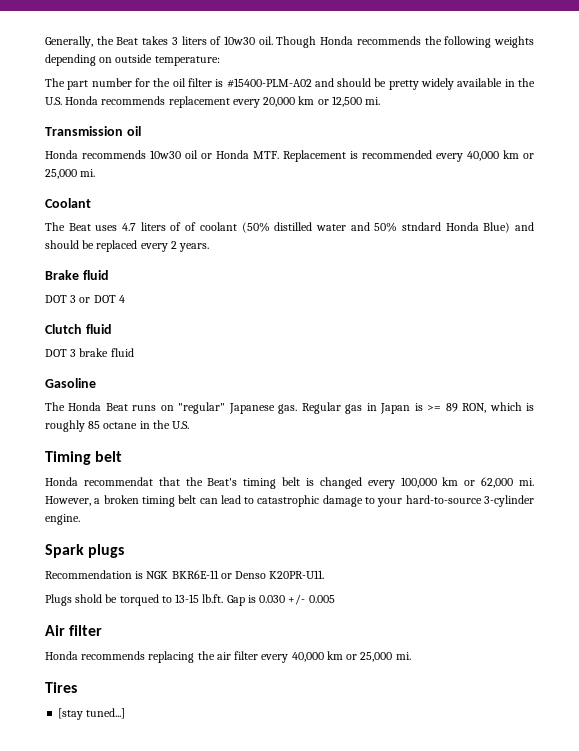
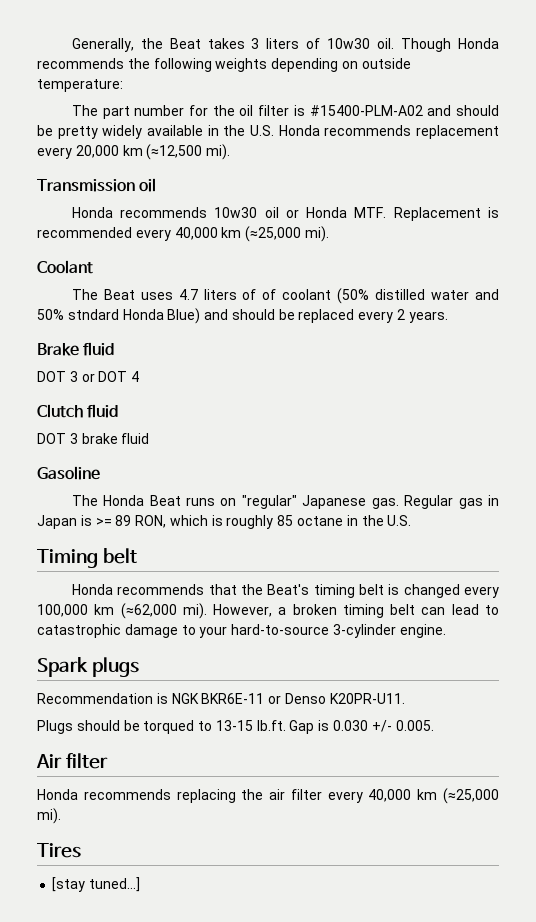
[317,96,381,107] or 12,500 mi. -> [146,144,231,160] (≈12,500 mi).
[523,153,534,159] [45,169,96,179] or 25,000 mi. -> [245,226,329,242] (≈25,000 mi).
[83,477,153,486] recommendat -> [117,584,205,595] recommends
[464,477,534,488] or 62,000 mi. -> [120,603,207,619] (≈62,000 mi).
[75,594,103,603] shold -> [76,720,120,731] should
[308,595,335,603] 0.005 -> [395,720,434,731] 0.005.
[346,652,411,662] or 25,000 mi. -> [442,788,499,804] [37,808,61,824] (≈25,000 mi).

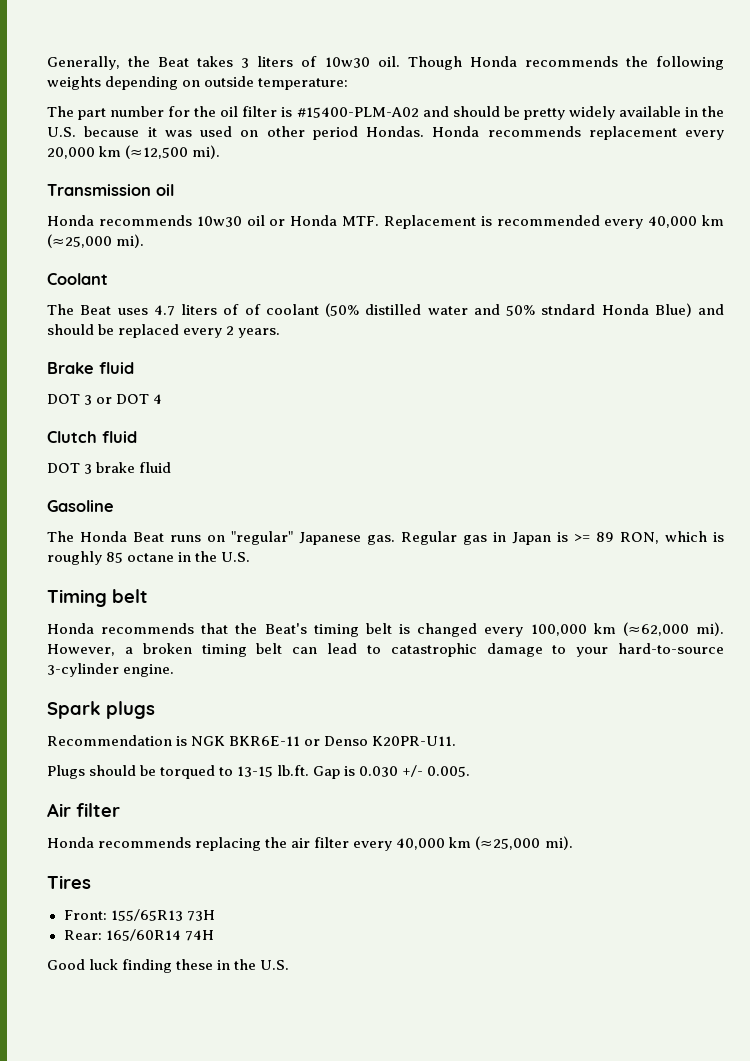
(274, 130) none -> [84,126,424,140] because it was used on other period Hondas.
[52,877,141,892] [stay tuned...] -> [63,909,215,921] [63,929,214,941] [47,959,290,973] Front: 155/65R13 73H // Rear: 165/60R14 74H // Good luck finding these in the U.S.

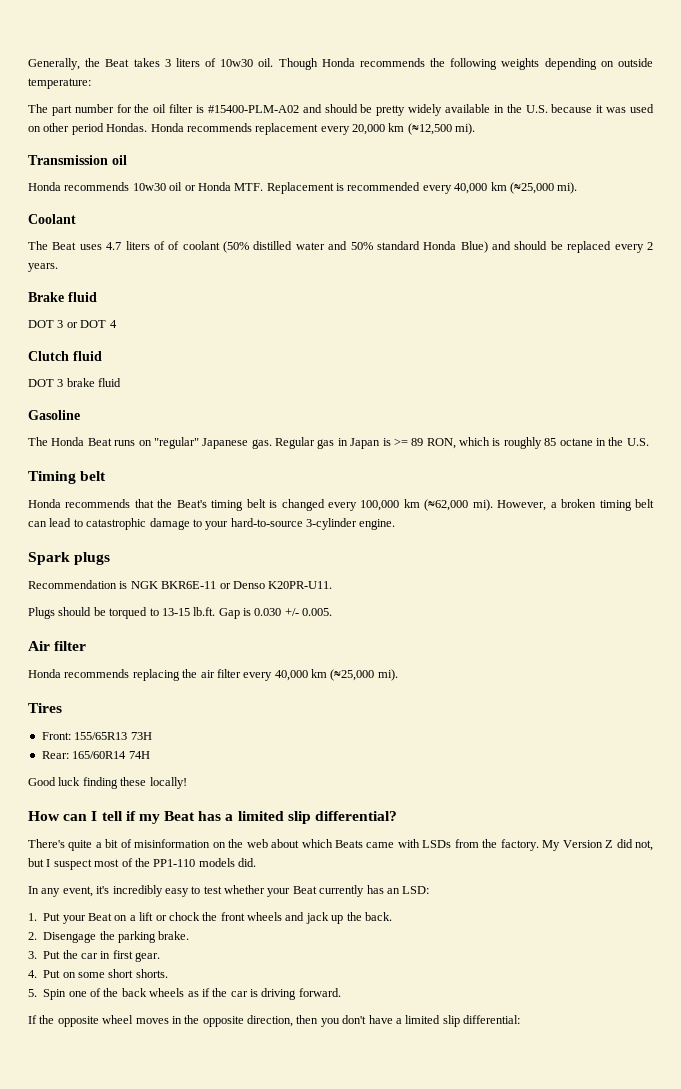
[541,304,596,315] stndard -> [376,241,420,250] standard
[217,959,290,970] in the U.S. -> [149,777,187,789] [28,811,398,824] [28,839,654,851] [28,858,256,870] [28,885,430,897] [28,912,392,924] [28,931,190,943] [28,950,161,962] [28,969,168,978] [28,988,341,1000] [28,1015,520,1027] locally! // How can I tell if my Beat has a limited slip differential? // There's quite a bit of misinformation on the web about which Beats came with LSDs from the factory. My Version Z did not, but I suspect most of the PP1-110 models did. // In any event, it's incredibly easy to test whether your Beat currently has an LSD: // 1. Put your Beat on a lift or chock the front wheels and jack up the back. // 2. Disengage the parking brake. // 3. Put the car in first gear. // 4. Put on some short shorts. // 5. Spin one of the back wheels as if the car is driving forward. // If the opposite wheel moves in the opposite direction, then you don't have a limited slip differential:

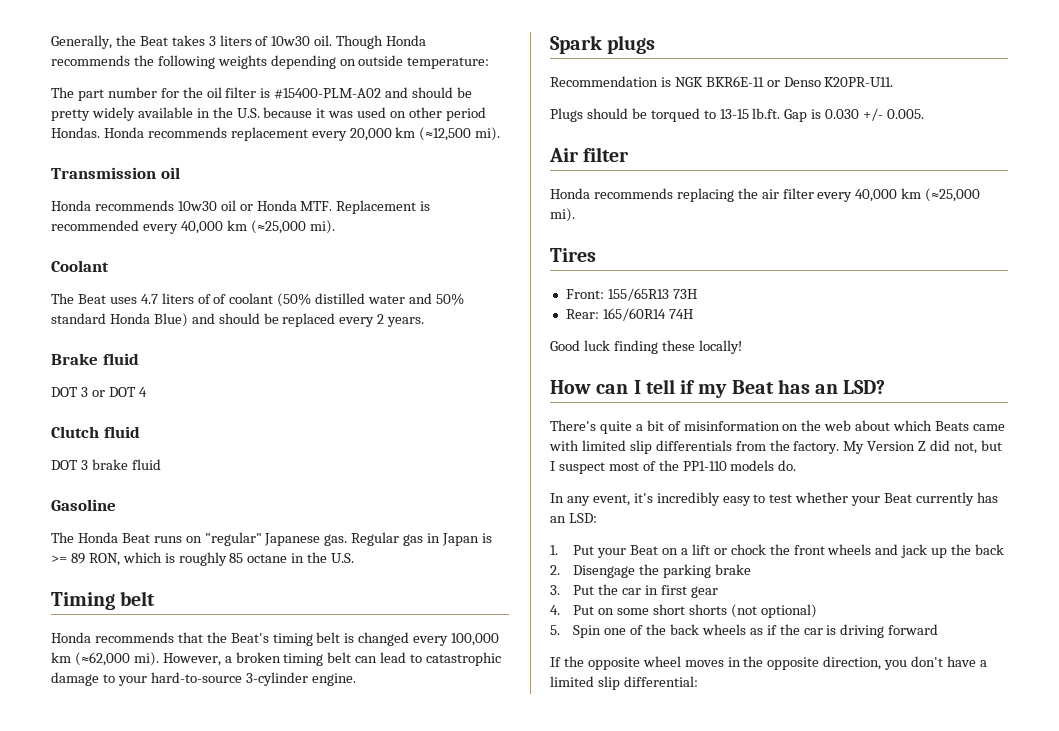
[225,811,398,824] a limited slip differential? -> [815,380,886,394] an LSD?
[422,840,452,848] LSDs -> [581,440,732,454] limited slip differentials
[238,858,256,867] did. -> [778,460,797,471] do.
[364,912,392,921] back. -> [975,544,1005,555] back
[158,931,190,940] brake. -> [715,564,752,575] brake
[135,952,161,962] gear. -> [690,586,718,598] gear
[135,969,168,978] shorts. -> [688,604,817,618] shorts (not optional)
[298,988,341,997] forward. -> [888,624,939,635] forward
[296,1015,319,1024] then -> (882, 663) none

